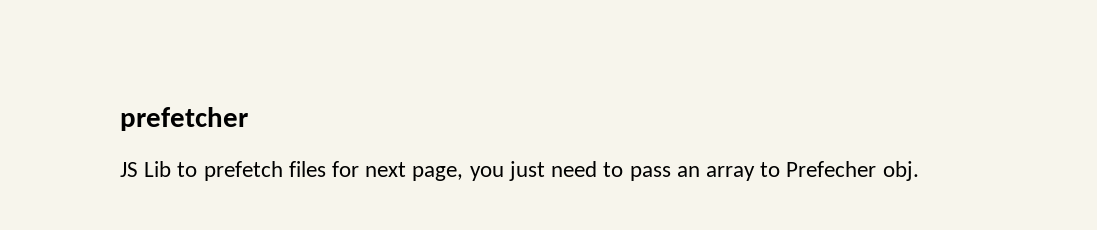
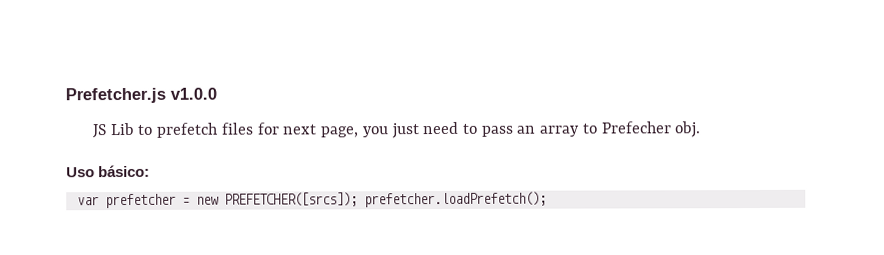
[120,107,248,131] prefetcher -> [65,87,217,104] Prefetcher.js v1.0.0
(919, 171) none -> [66,164,151,178] [76,191,547,209] // Uso básico: // var prefetcher = new PREFETCHER([srcs]); prefetcher.loadPrefetch();

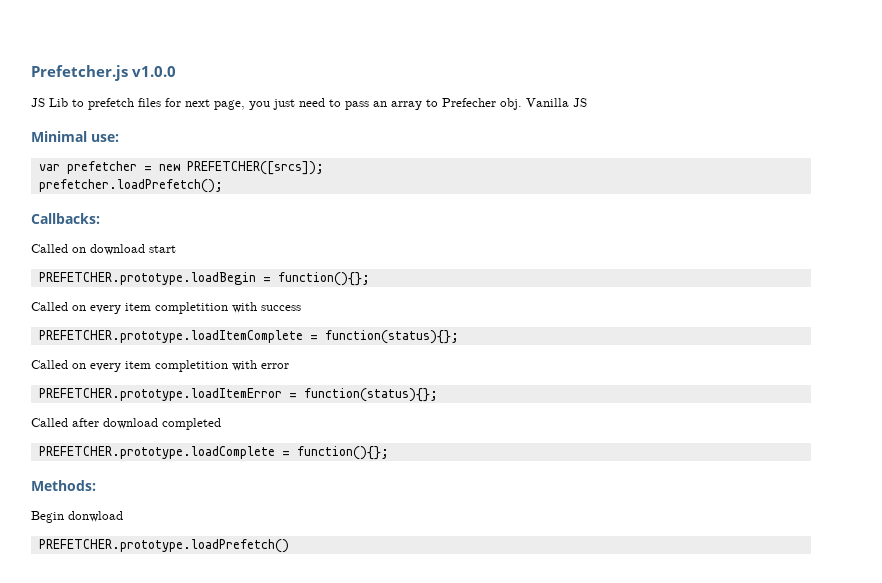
[66,164,151,178] // Uso básico: -> [526,98,587,107] [31,131,119,142] Vanilla JS // Minimal use:
(358, 199) none -> (324, 168) //
(547, 199) none -> [31,213,100,224] [31,244,176,255] [38,272,370,286] [31,302,301,314] [38,330,459,344] [31,360,289,372] [38,388,438,402] [31,418,221,430] [38,446,389,460] [31,480,96,491] [31,511,123,523] [38,539,289,553] // Callbacks: // Called on download start // PREFETCHER.prototype.loadBegin = function(){}; // Called on every item completition with success // PREFETCHER.prototype.loadItemComplete = function(status){}; // Called on every item completition with error // PREFETCHER.prototype.loadItemError = function(status){}; // Called after download completed // PREFETCHER.prototype.loadComplete = function(){}; // Methods: // Begin donwload // PREFETCHER.prototype.loadPrefetch()

